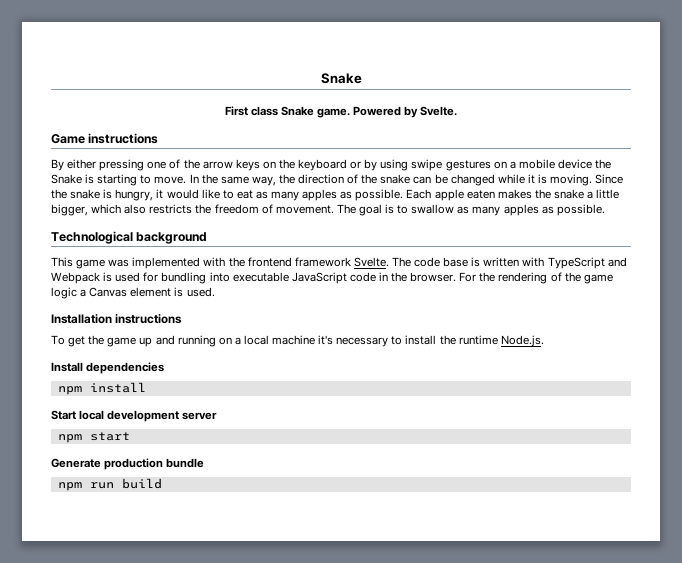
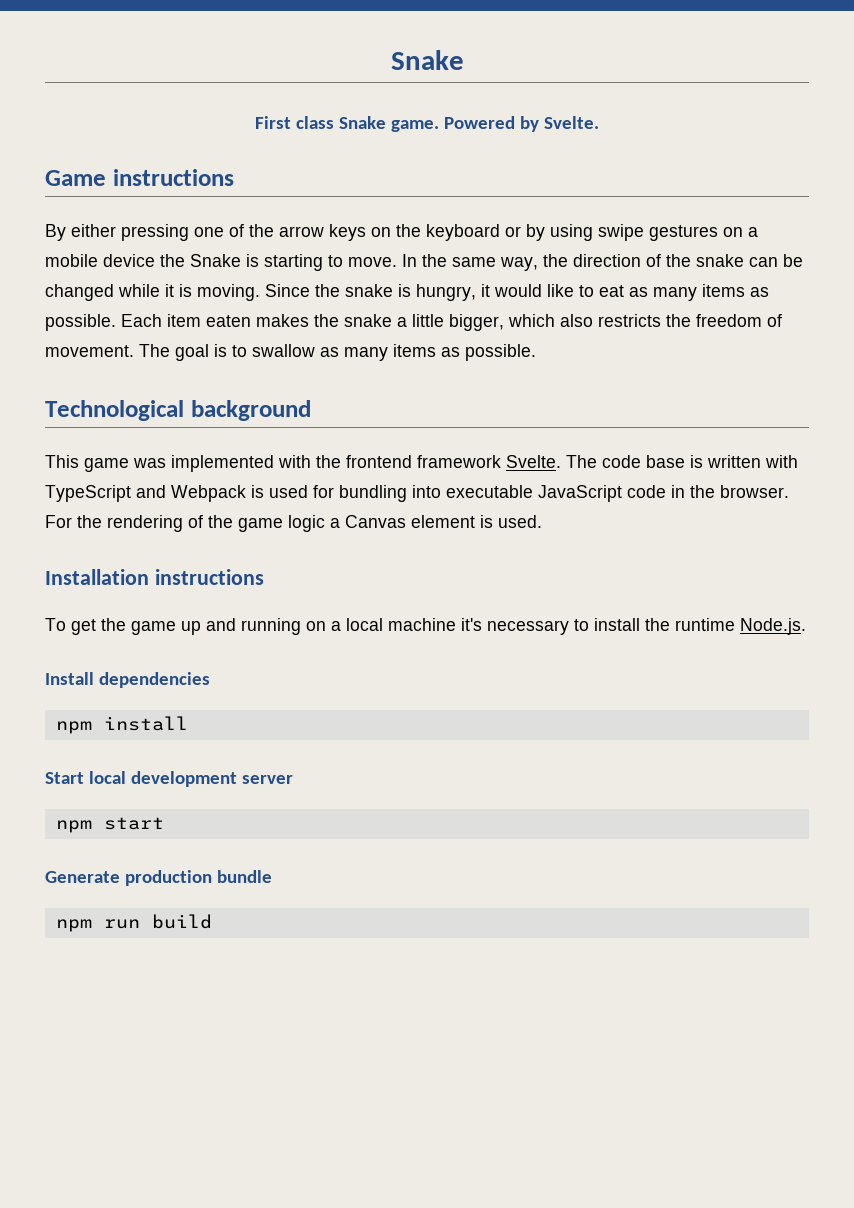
[302,189,338,201] apples -> [702,284,745,297] items
[434,189,464,201] apple -> [167,314,201,327] item
[503,204,539,216] apples -> [393,344,436,357] items

